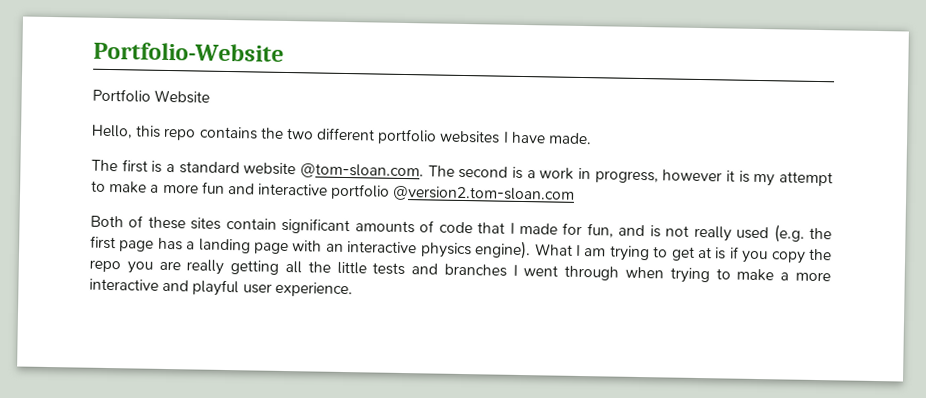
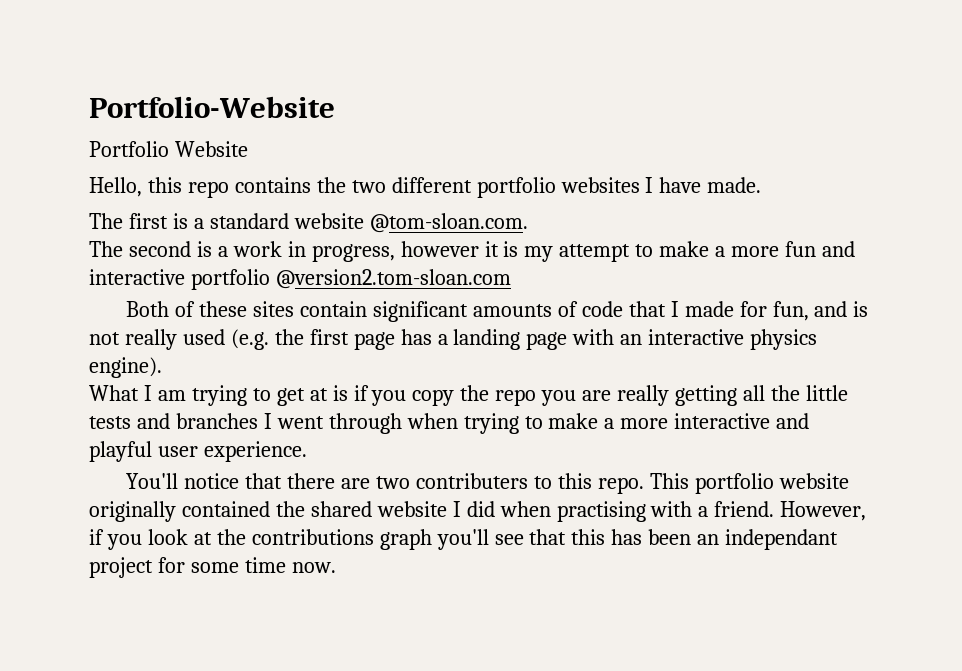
(424, 171) none -> (528, 223) //
(532, 250) none -> (162, 367) //
(353, 289) none -> [126,473,849,494] [89,501,867,522] [89,529,839,550] [89,557,336,578] // You'll notice that there are two contributers to this repo. This portfolio website originally contained the shared website I did when practising with a friend. However, if you look at the contributions graph you'll see that this has been an independant project for some time now.

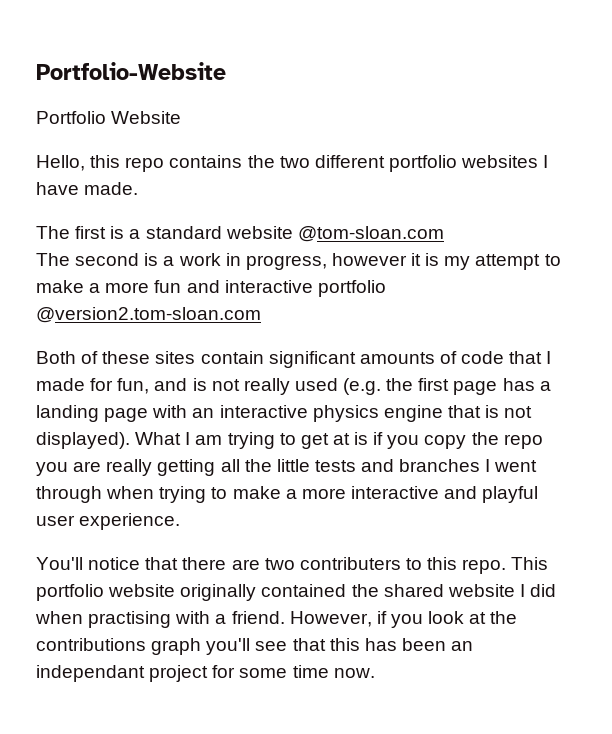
[369,213,528,233] @tom-sloan.com. -> [297,226,444,242] @tom-sloan.com
[89,357,162,378] engine). // -> [383,405,533,422] [36,432,130,449] engine that is not displayed).

